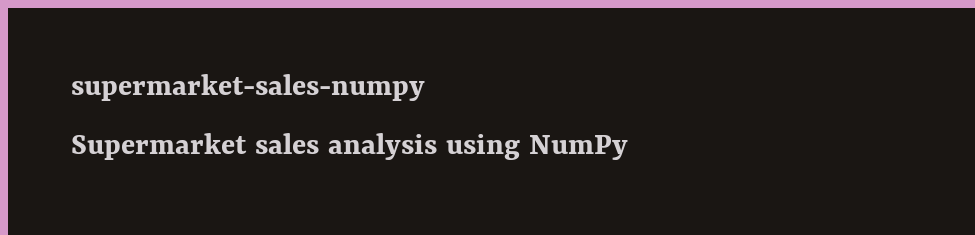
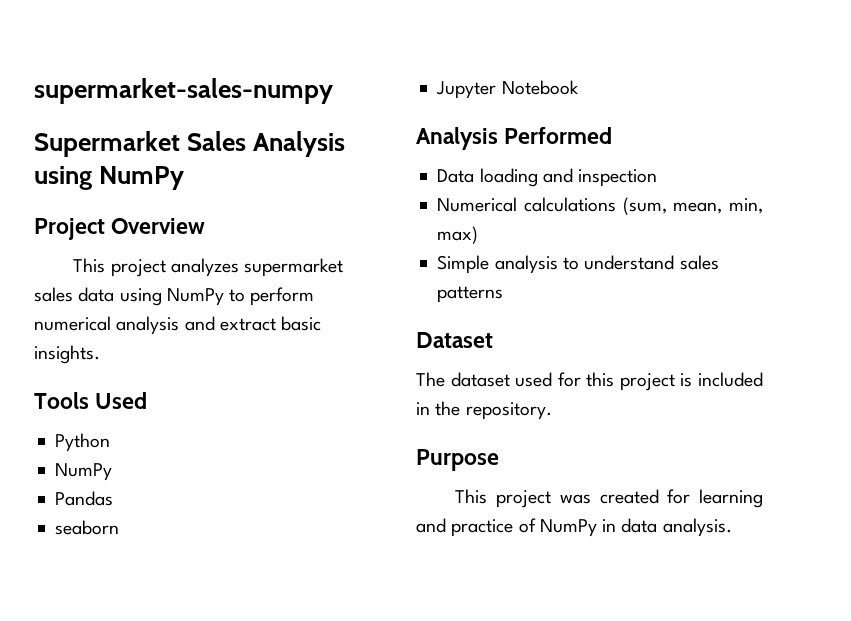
[254,133,628,160] sales analysis using NumPy -> [187,131,346,157] [34,166,185,190] [34,218,206,240] [73,258,344,277] [34,287,315,306] [34,316,322,335] [34,345,100,364] [34,392,148,409] [55,433,111,452] [55,463,113,481] [55,491,114,506] [55,520,120,535] [436,80,579,99] [416,127,613,150] [437,168,658,187] [437,197,763,215] [437,226,479,244] [437,255,719,274] [437,286,504,303] [416,332,493,348] [416,372,763,391] [416,401,552,420] [416,449,499,471] [455,489,763,508] [416,518,732,537] Sales Analysis using NumPy // Project Overview // This project analyzes supermarket sales data using NumPy to perform numerical analysis and extract basic insights. // Tools Used // Python // NumPy // Pandas // seaborn // Jupyter Notebook // Analysis Performed // Data loading and inspection // Numerical calculations (sum, mean, min, max) // Simple analysis to understand sales patterns // Dataset // The dataset used for this project is included in the repository. // Purpose // This project was created for learning and practice of NumPy in data analysis.

